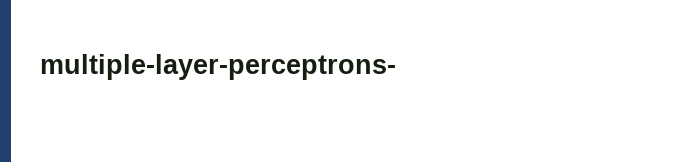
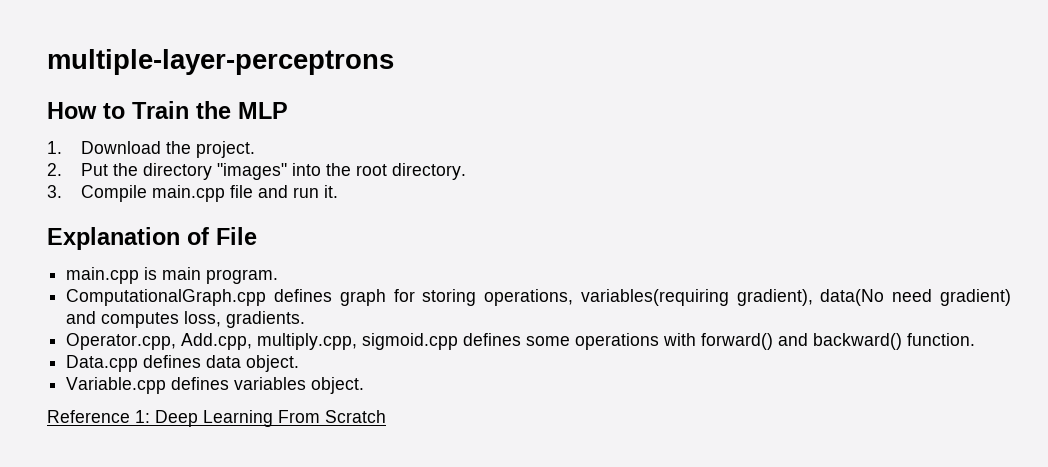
[40,54,396,80] multiple-layer-perceptrons- -> [47,49,394,75] [47,101,288,119] [47,141,256,158] [47,163,467,180] [47,185,339,202] [47,227,257,250] [66,267,279,284] [66,289,1011,306] [66,311,306,328] [66,333,976,350] [66,355,300,372] [66,377,365,394] [47,410,386,427] multiple-layer-perceptrons // How to Train the MLP // 1. Download the project. // 2. Put the directory "images" into the root directory. // 3. Compile main.cpp file and run it. // Explanation of File // main.cpp is main program. // ComputationalGraph.cpp defines graph for storing operations, variables(requiring gradient), data(No need gradient) and computes loss, gradients. // Operator.cpp, Add.cpp, multiply.cpp, sigmoid.cpp defines some operations with forward() and backward() function. // Data.cpp defines data object. // Variable.cpp defines variables object. // Reference 1: Deep Learning From Scratch

